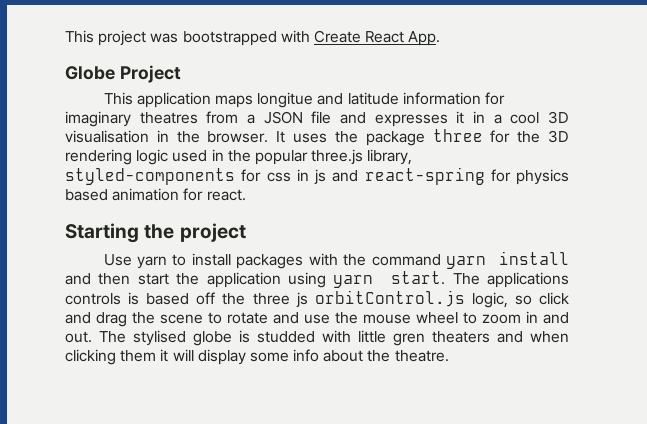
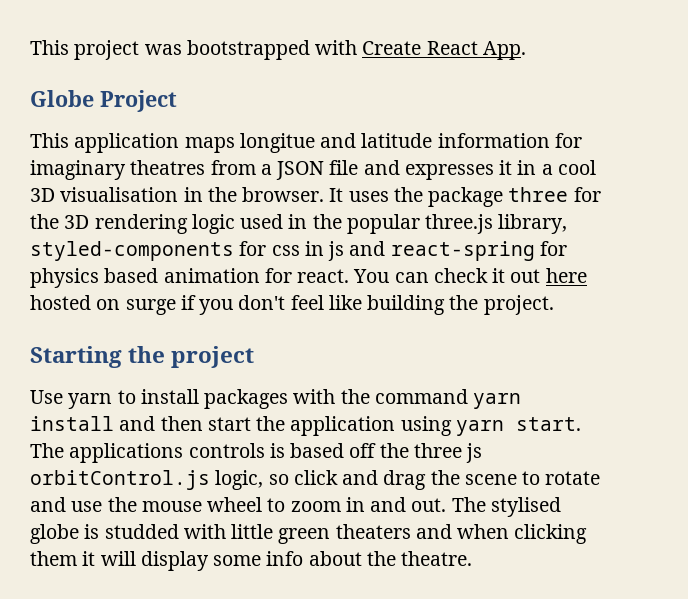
(246, 195) none -> [353,268,587,283] [30,295,554,315] You can check it out here hosted on surge if you don't feel like building the project.
[393,333,425,346] gren -> [278,528,331,544] green

